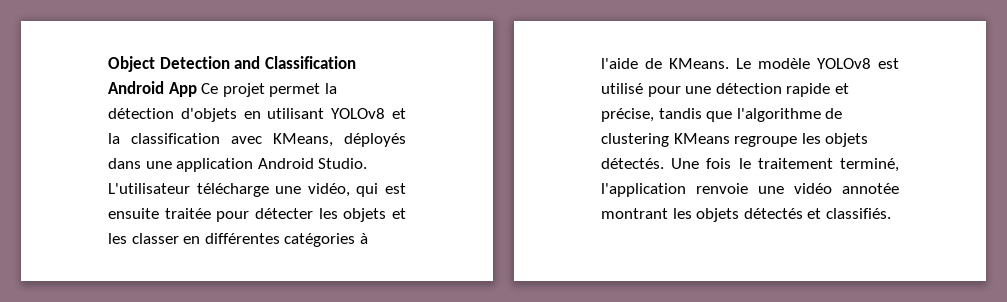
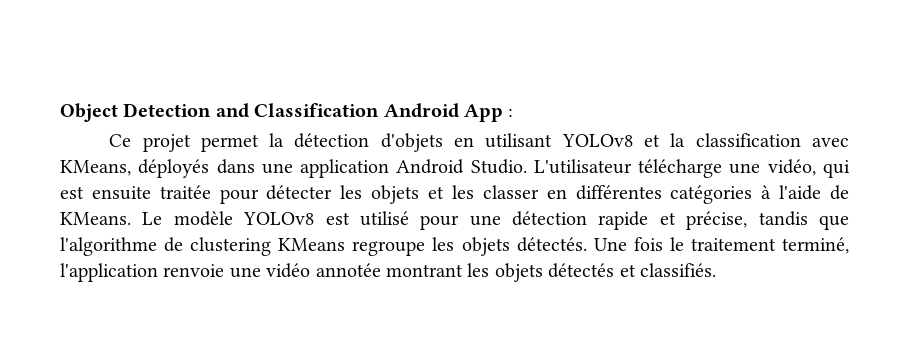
(197, 89) none -> [508,108,514,117] : //

